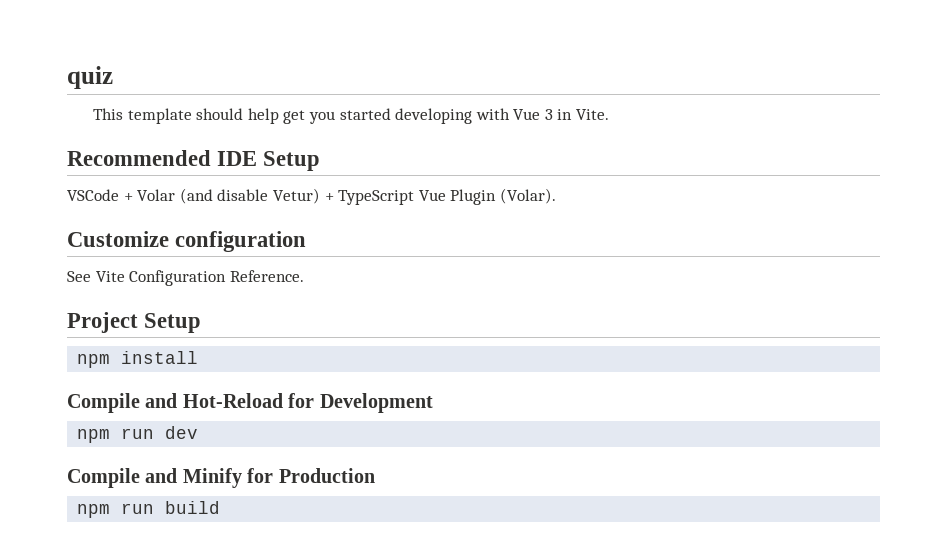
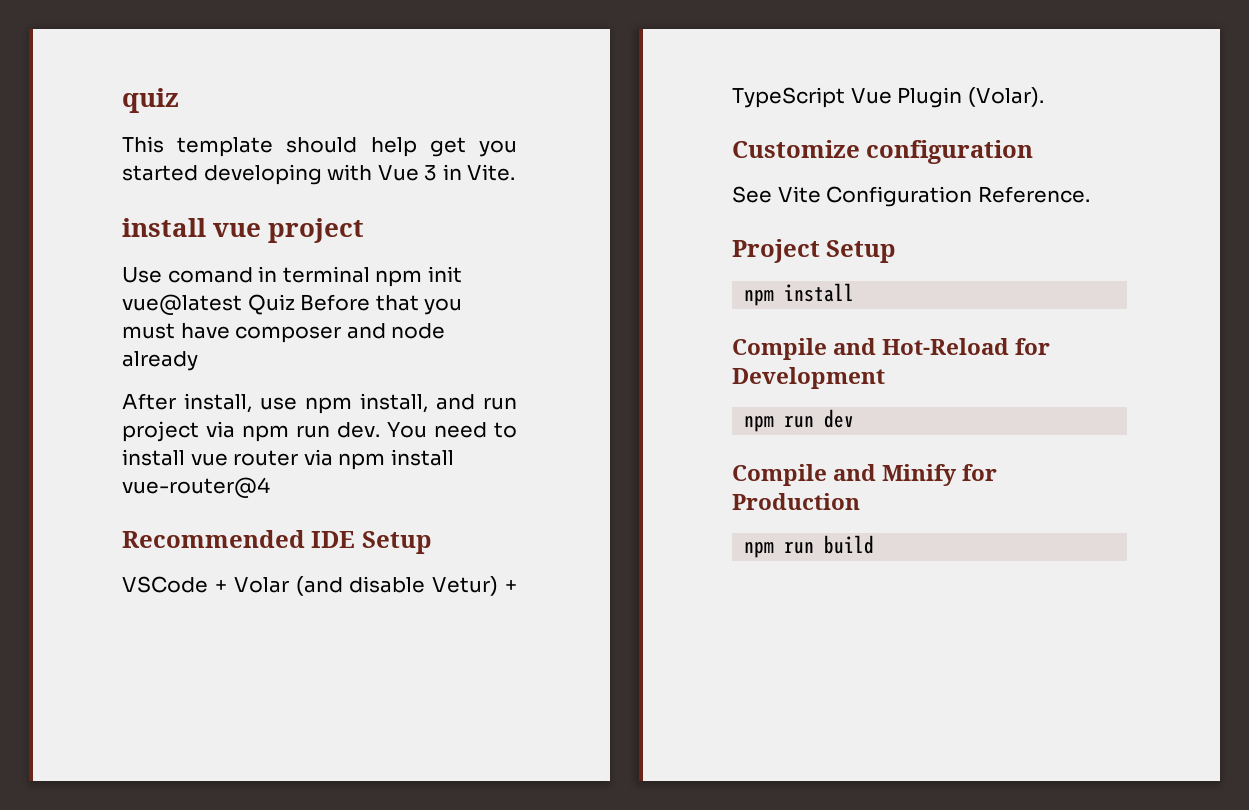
(610, 114) none -> [122,218,365,243] [122,266,462,287] [122,294,463,315] [122,323,446,343] [122,351,198,371] [122,393,517,414] [122,421,517,442] [122,449,454,470] [122,477,270,498] // install vue project // Use comand in terminal npm init vue@latest Quiz Before that you must have composer and node already // After install, use npm install, and run project via npm run dev. You need to install vue router via npm install vue-router@4

